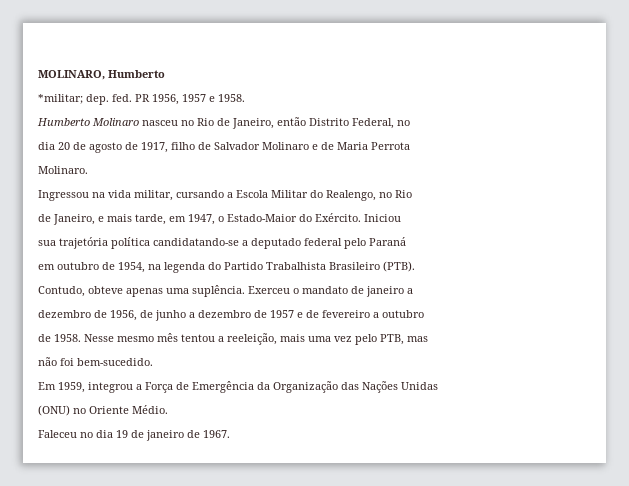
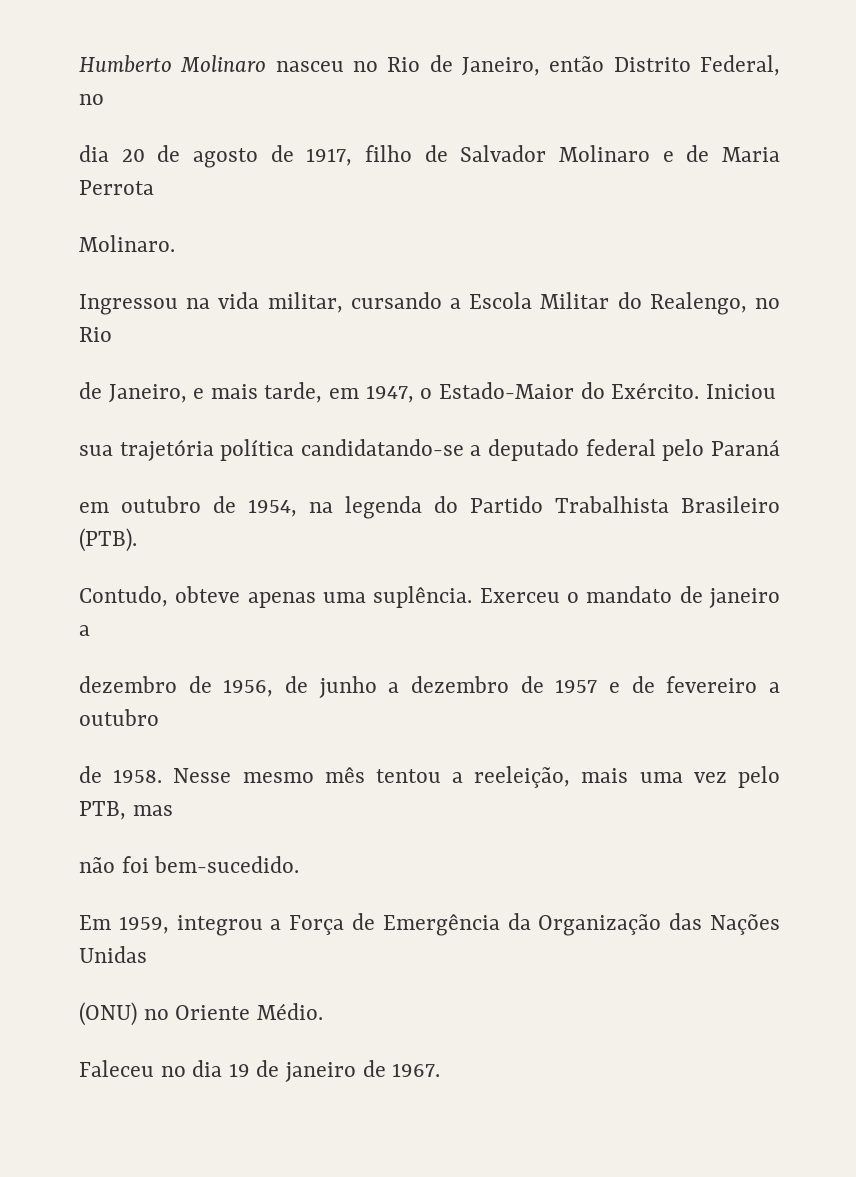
[38,70,165,80] [38,94,245,105] MOLINARO, Humberto // *militar; dep. fed. PR 1956, 1957 e 1958. // -> (79, 64) none

